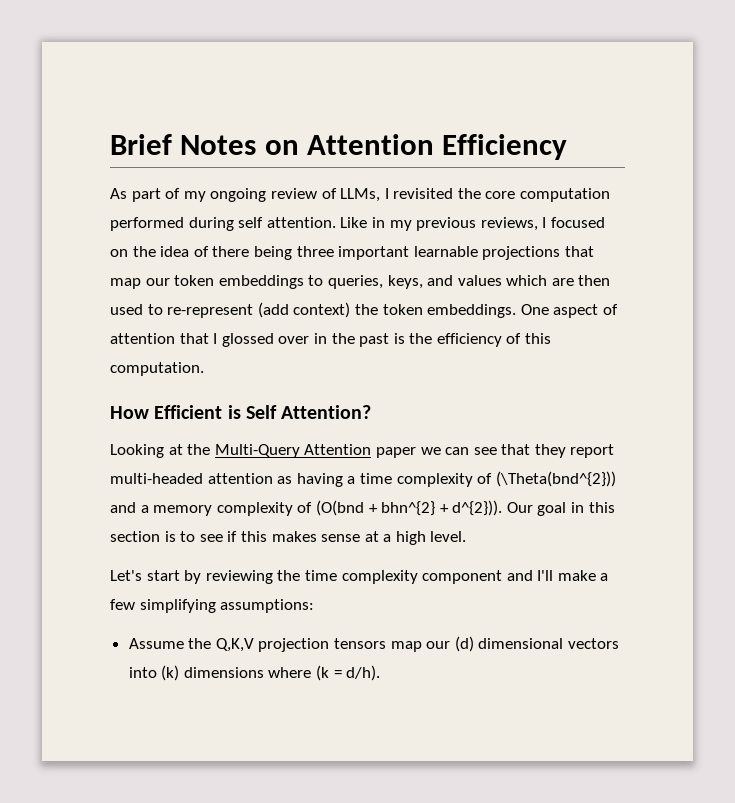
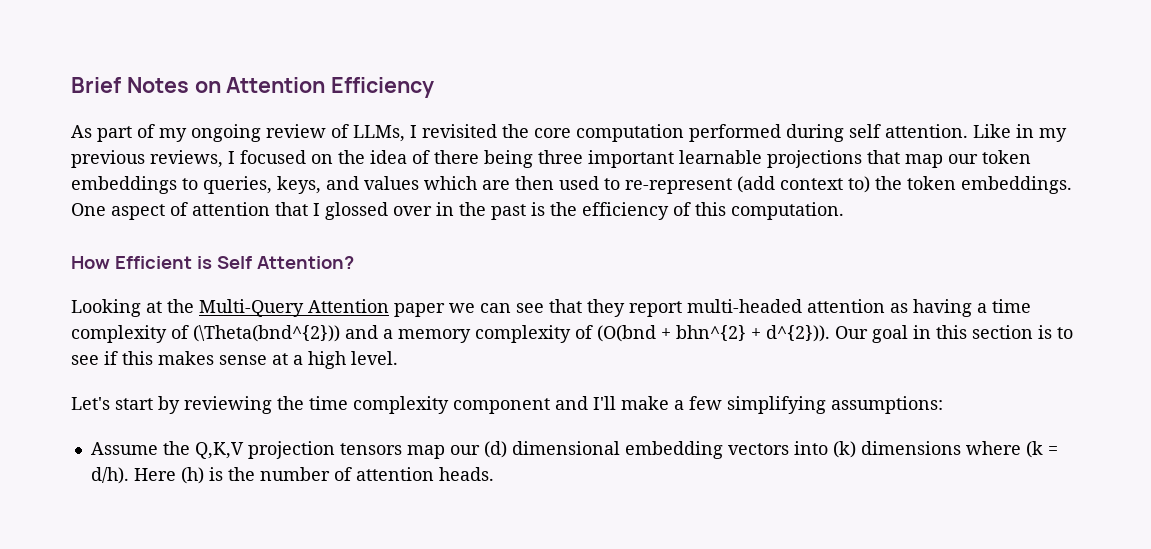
[293,302,351,318] context) -> [780,176,870,193] context to)
(564, 643) none -> [624,441,723,459] embedding
(381, 673) none -> [133,467,494,484] Here (h) is the number of attention heads.

